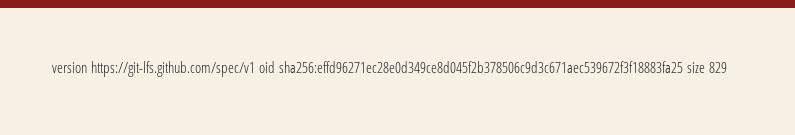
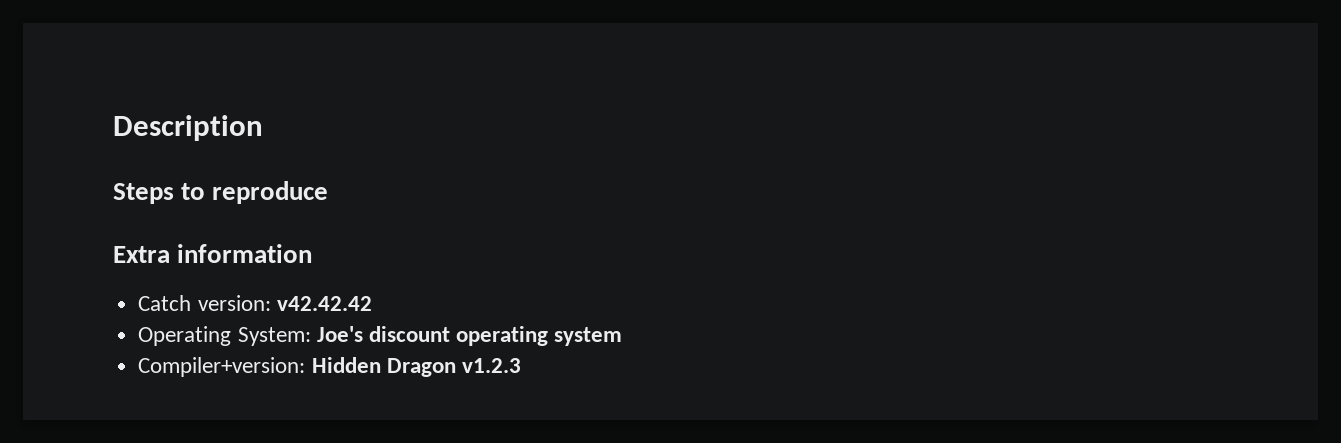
[52,61,728,77] version https://git-lfs.github.com/spec/v1 oid sha256:effd96271ec28e0d349ce8d045f2b378506c9d3c671aec539672f3f18883fa25 size 829 -> [113,115,263,141] [113,181,329,204] [113,244,313,263] [138,295,372,311] [138,326,623,346] [138,357,521,377] Description // Steps to reproduce // Extra information // Catch version: v42.42.42 // Operating System: Joe's discount operating system // Compiler+version: Hidden Dragon v1.2.3

